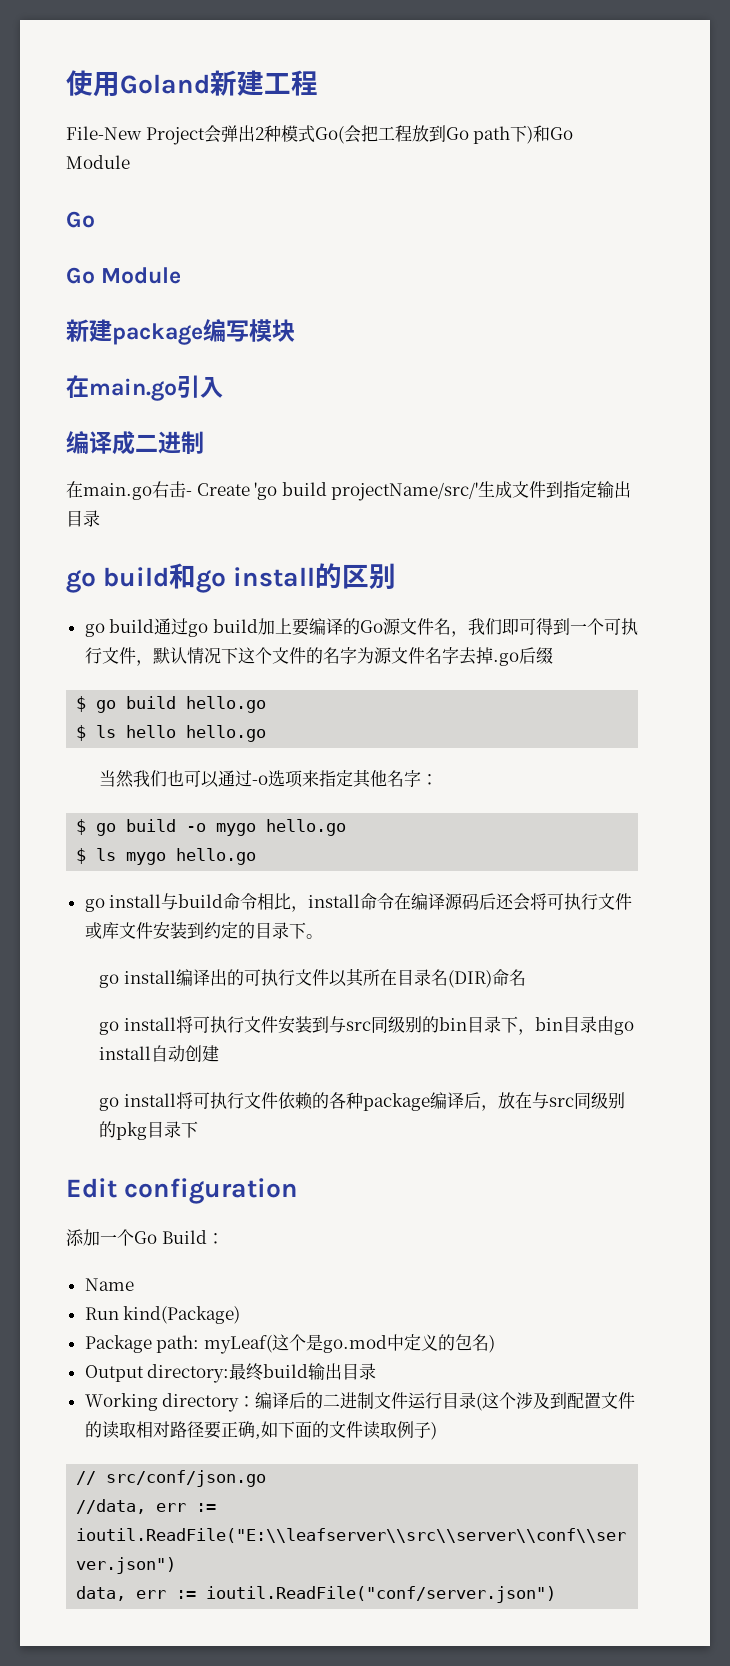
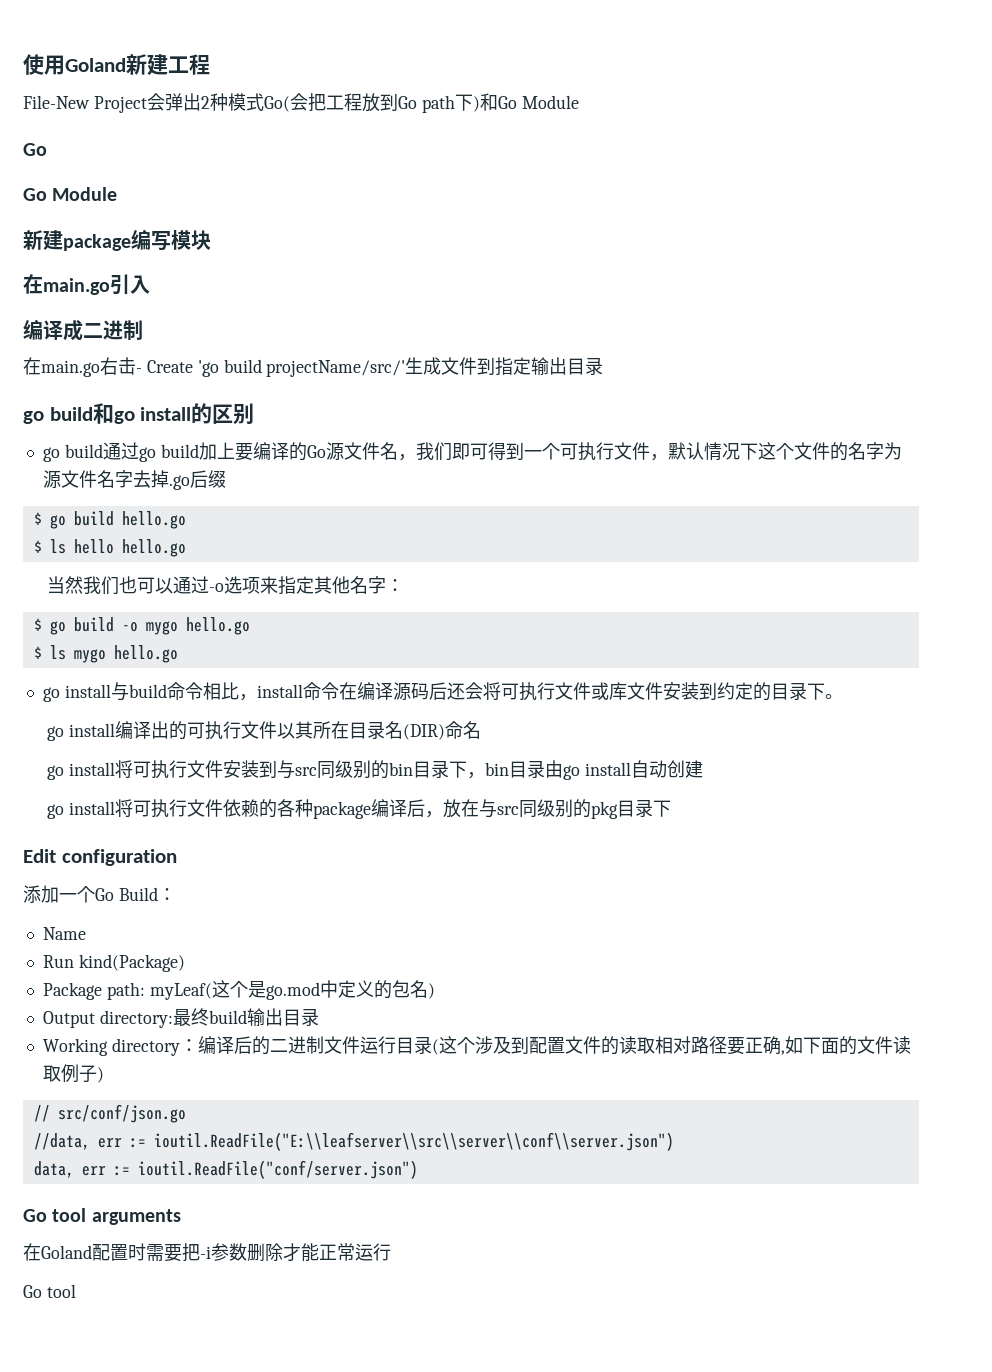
(557, 1594) none -> [23,1208,181,1225] [23,1243,391,1262] [23,1284,76,1298] // Go tool arguments // 在Goland配置时需要把-i参数删除才能正常运行 // Go tool

